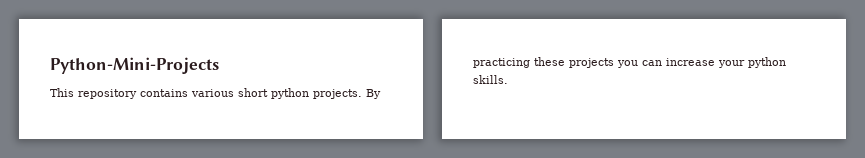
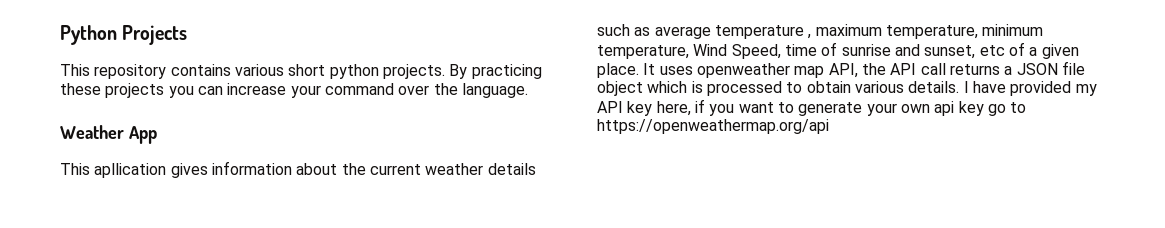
[50,57,219,74] Python-Mini-Projects -> [60,25,188,45] Python Projects
[748,57,786,68] [473,75,508,84] python skills. -> [324,83,528,98] [60,125,157,144] [60,161,536,178] [597,24,1044,39] [597,42,1079,59] [597,61,1085,78] [597,81,1097,96] [597,99,1027,116] [597,119,829,134] command over the language. // Weather App // This apllication gives information about the current weather details such as average temperature , maximum temperature, minimum temperature, Wind Speed, time of sunrise and sunset, etc of a given place. It uses openweather map API, the API call returns a JSON file object which is processed to obtain various details. I have provided my API key here, if you want to generate your own api key go to https://openweathermap.org/api

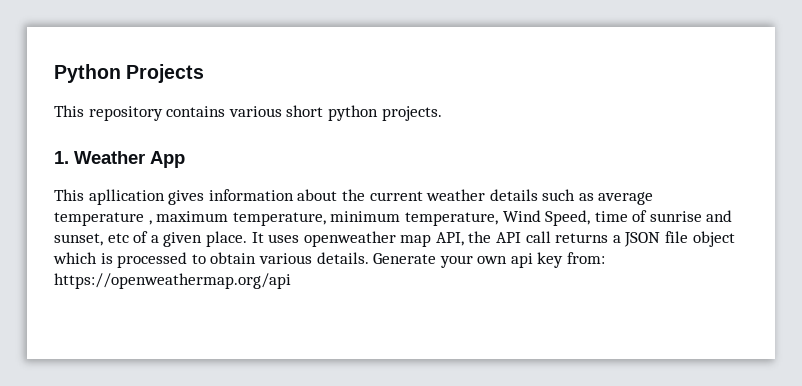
[449,64,542,79] [60,83,528,98] By practicing these projects you can increase your command over the language. // -> [54,151,69,164] // 1.
[963,81,1097,96] [597,99,863,116] I have provided my API key here, if you want to generate -> [373,253,437,264] Generate
[987,102,1027,116] go to -> [567,252,606,264] from:

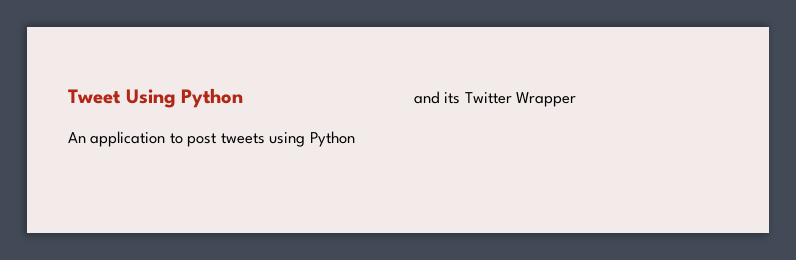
[54,64,205,83] [54,105,442,121] [54,151,185,168] [54,189,654,205] [54,210,733,226] [54,231,735,247] [53,252,606,268] [54,273,291,289] Python Projects // This repository contains various short python projects. // 1. Weather App // This apllication gives information about the current weather details such as average temperature , maximum temperature, minimum temperature, Wind Speed, time of sunrise and sunset, etc of a given place. It uses openweather map API, the API call returns a JSON file object which is processed to obtain various details. Generate your own api key from: https://openweathermap.org/api -> [68,88,244,108] [68,131,355,147] [414,91,577,107] Tweet Using Python // An application to post tweets using Python and its Twitter Wrapper

